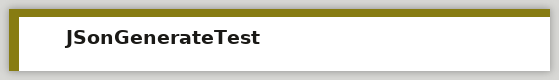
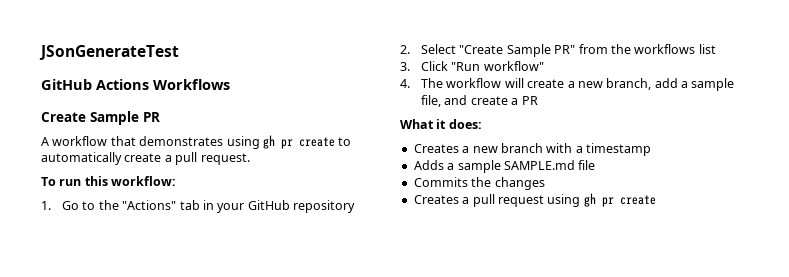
(260, 39) none -> [41,79,230,90] [41,111,160,125] [41,135,352,149] [41,152,250,165] [41,176,177,186] [41,200,356,213] [400,44,716,57] [400,61,544,71] [400,78,735,91] [421,95,538,107] [400,119,482,129] [413,143,651,156] [413,160,596,173] [413,177,545,190] [413,193,656,207] // GitHub Actions Workflows // Create Sample PR // A workflow that demonstrates using gh pr create to automatically create a pull request. // To run this workflow: // 1. Go to the "Actions" tab in your GitHub repository // 2. Select "Create Sample PR" from the workflows list // 3. Click "Run workflow" // 4. The workflow will create a new branch, add a sample file, and create a PR // What it does: // Creates a new branch with a timestamp // Adds a sample SAMPLE.md file // Commits the changes // Creates a pull request using gh pr create

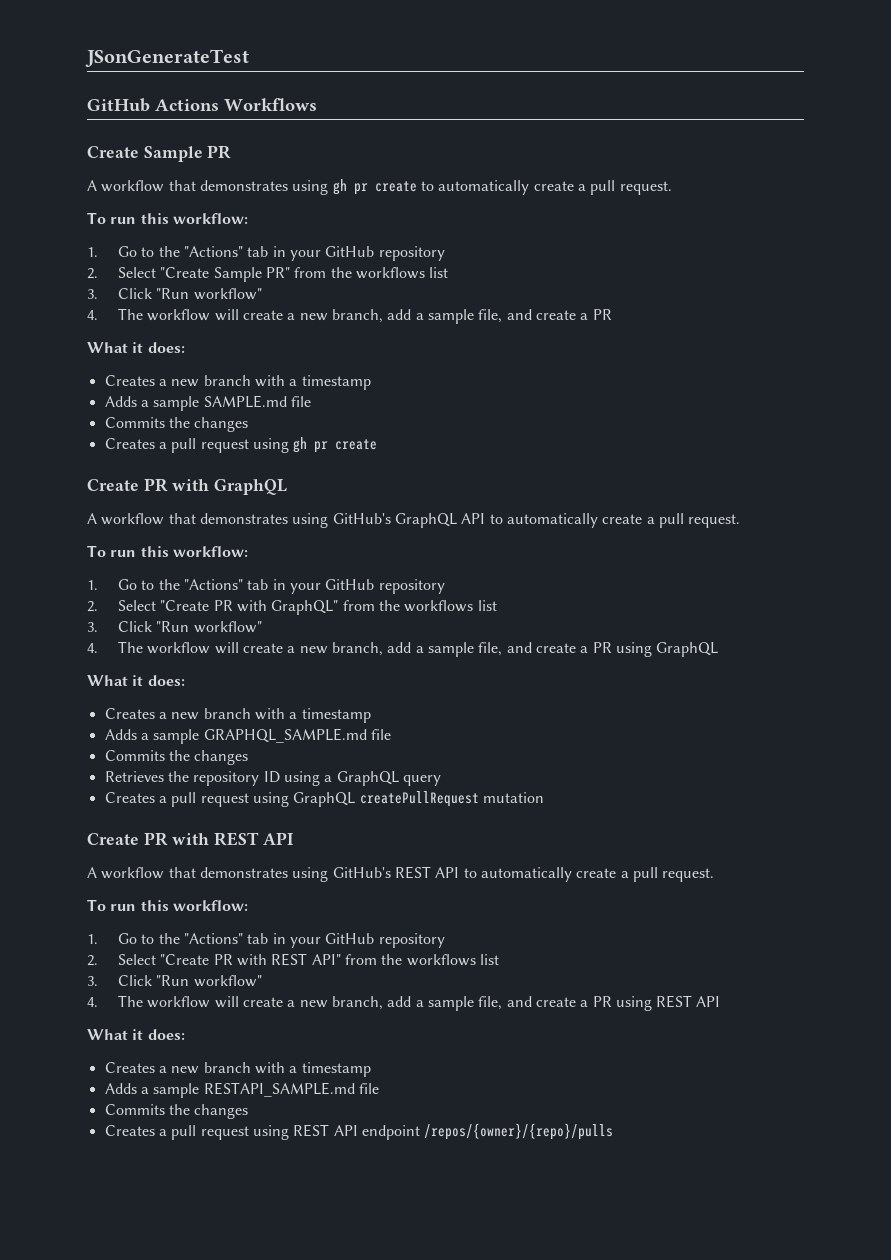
(656, 200) none -> [87,478,288,495] [87,513,741,528] [87,545,248,557] [87,579,445,594] [87,600,497,615] [87,621,262,633] [87,641,719,657] [87,675,185,686] [104,708,371,723] [104,728,391,744] [104,750,249,765] [104,771,441,786] [104,791,544,807] [87,832,294,846] [87,866,715,882] [87,899,248,911] [87,933,445,948] [87,953,499,966] [87,975,262,987] [87,995,721,1011] [87,1029,185,1040] [104,1062,371,1077] [104,1082,379,1098] [104,1104,249,1119] [104,1123,614,1140] // Create PR with GraphQL // A workflow that demonstrates using GitHub's GraphQL API to automatically create a pull request. // To run this workflow: // 1. Go to the "Actions" tab in your GitHub repository // 2. Select "Create PR with GraphQL" from the workflows list // 3. Click "Run workflow" // 4. The workflow will create a new branch, add a sample file, and create a PR using GraphQL // What it does: // Creates a new branch with a timestamp // Adds a sample GRAPHQL_SAMPLE.md file // Commits the changes // Retrieves the repository ID using a GraphQL query // Creates a pull request using GraphQL createPullRequest mutation // Create PR with REST API // A workflow that demonstrates using GitHub's REST API to automatically create a pull request. // To run this workflow: // 1. Go to the "Actions" tab in your GitHub repository // 2. Select "Create PR with REST API" from the workflows list // 3. Click "Run workflow" // 4. The workflow will create a new branch, add a sample file, and create a PR using REST API // What it does: // Creates a new branch with a timestamp // Adds a sample RESTAPI_SAMPLE.md file // Commits the changes // Creates a pull request using REST API endpoint /repos/{owner}/{repo}/pulls

